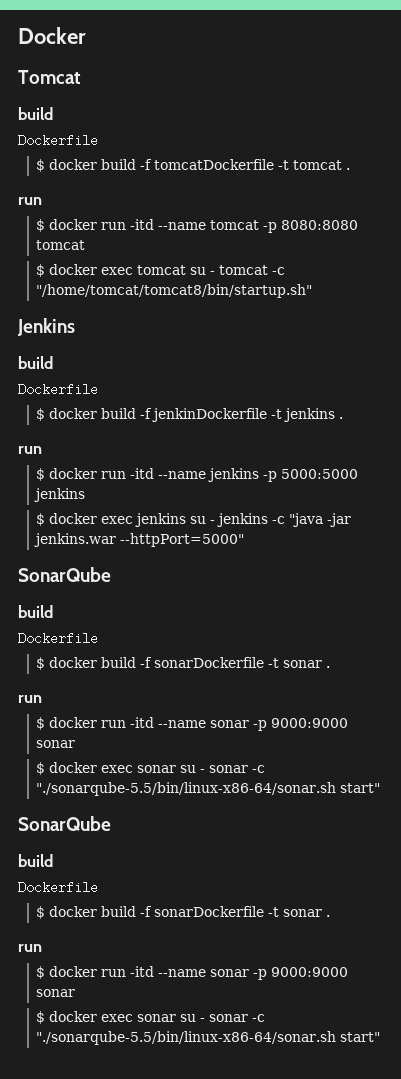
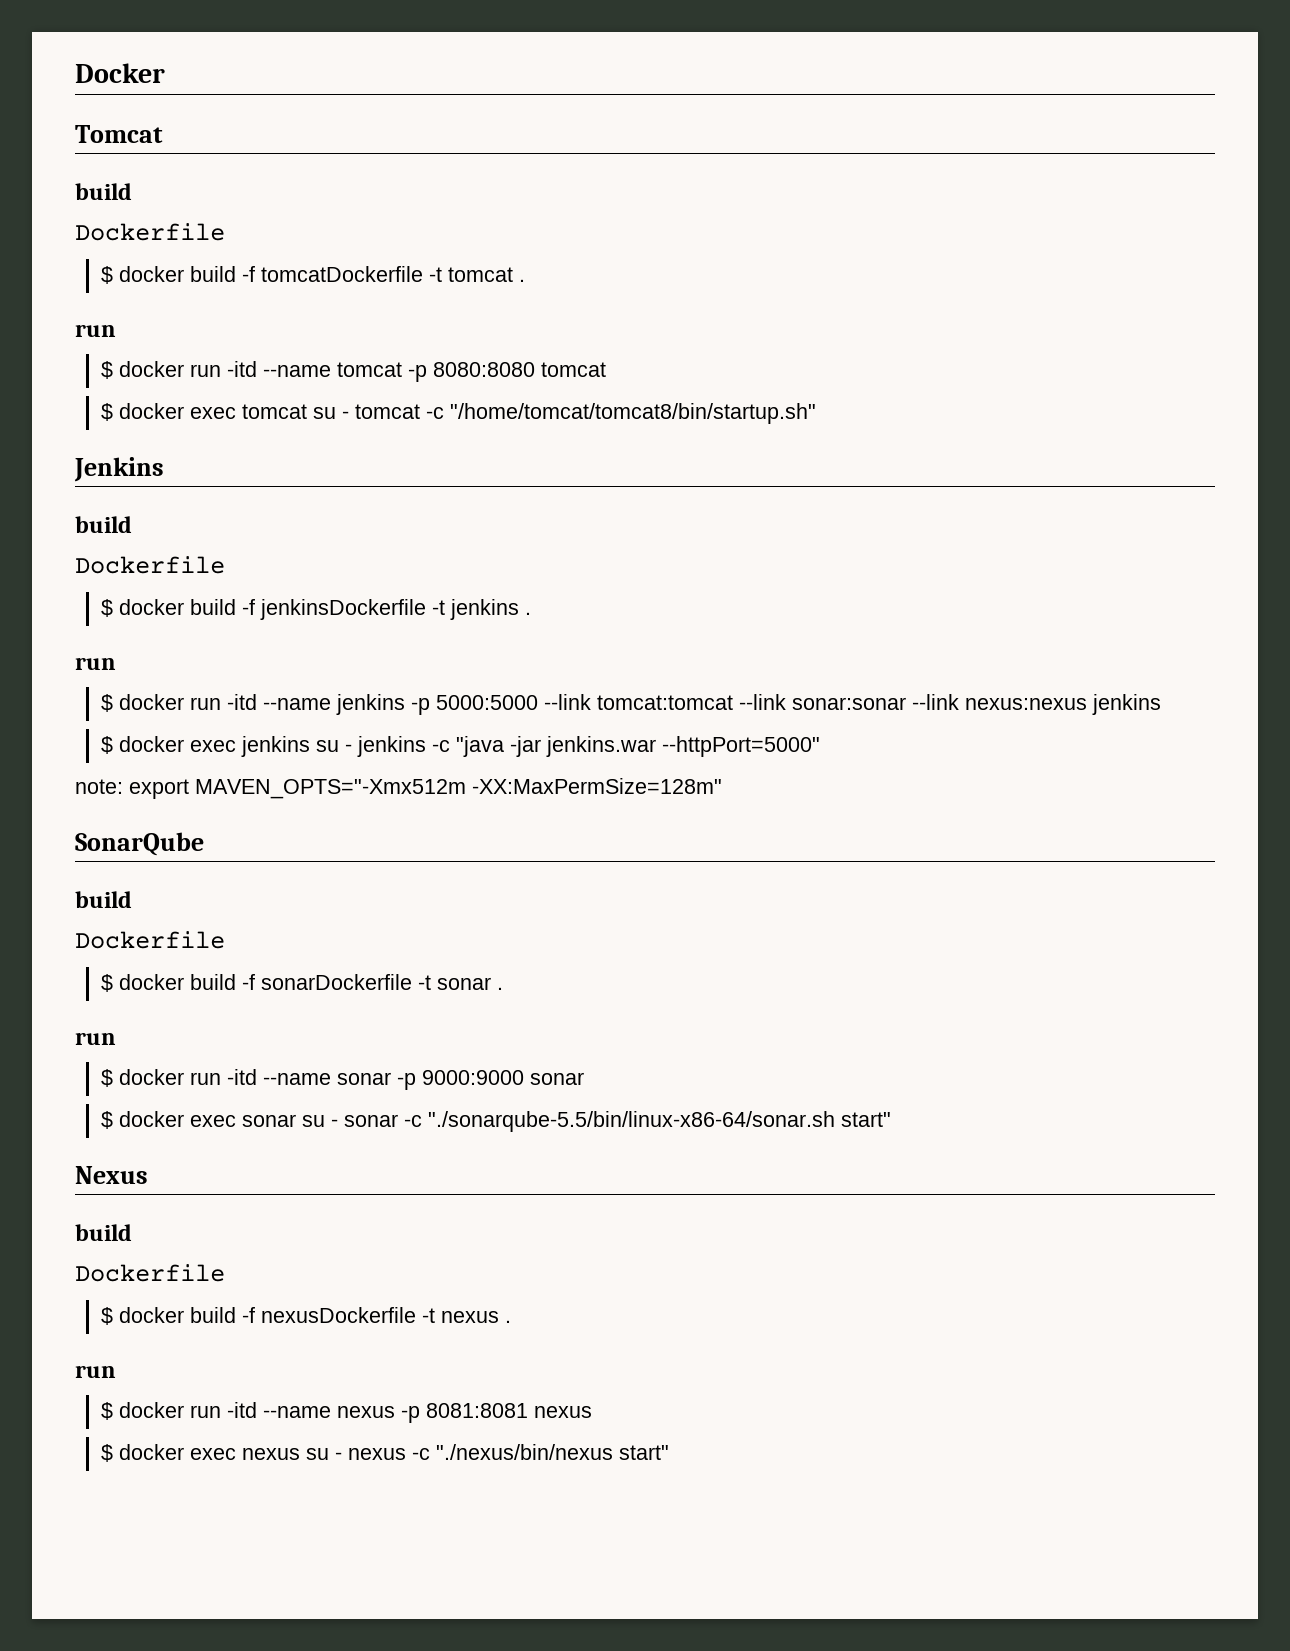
[152,408,268,422] jenkinDockerfile -> [259,599,426,620] jenkinsDockerfile
(359, 474) none -> [543,694,1087,710] --link tomcat:tomcat --link sonar:sonar --link nexus:nexus
(245, 540) none -> [75,778,722,799] // note: export MAVEN_OPTS="-Xmx512m -XX:MaxPermSize=128m"
[18,816,111,831] [18,854,53,867] [18,881,98,894] [36,906,331,919] [18,944,42,952] [36,966,349,980] [36,989,76,997] [36,1011,266,1024] [36,1031,337,1045] SonarQube // build // Dockerfile // $ docker build -f sonarDockerfile -t sonar . // run // $ docker run -itd --name sonar -p 9000:9000 sonar // $ docker exec sonar su - sonar -c "./sonarqube-5.5/bin/linux-x86-64/sonar.sh -> [75,1166,148,1184] [75,1224,132,1241] [75,1264,225,1282] [100,1307,511,1325] [75,1365,116,1378] [100,1402,592,1423] [100,1444,613,1462] Nexus // build // Dockerfile // $ docker build -f nexusDockerfile -t nexus . // run // $ docker run -itd --name nexus -p 8081:8081 nexus // $ docker exec nexus su - nexus -c "./nexus/bin/nexus

